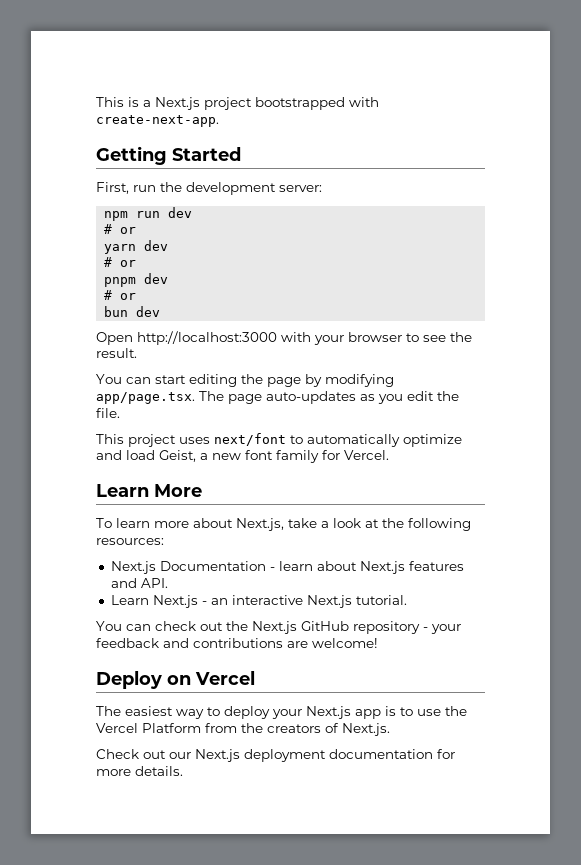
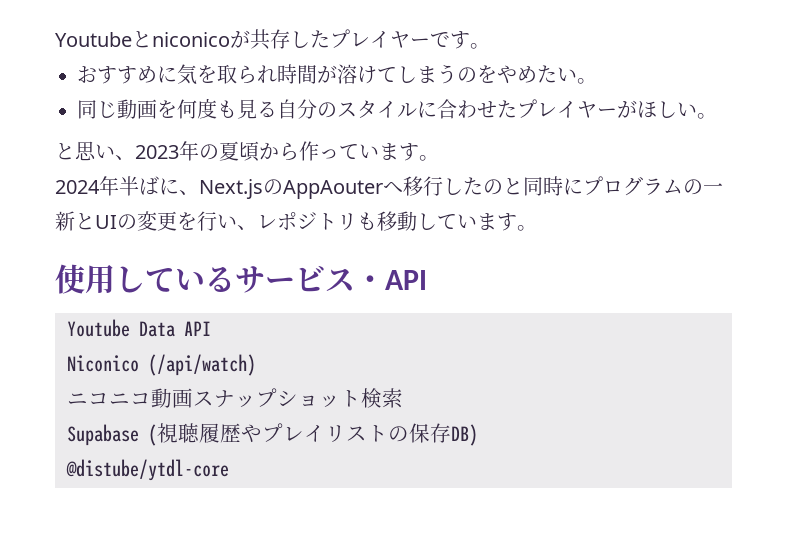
[96,97,379,110] [96,115,219,127] [96,146,241,165] [96,182,322,195] [104,207,193,221] [104,224,137,234] [104,240,169,254] [104,257,137,267] [104,273,169,287] [104,290,137,300] [104,306,161,317] [96,331,472,345] [96,348,137,358] [96,374,394,387] [96,391,459,404] [96,408,120,418] [96,433,462,447] [96,450,389,463] [96,484,202,497] [96,518,471,531] [96,538,164,545] [110,561,464,574] [110,578,168,588] [110,595,407,608] [96,621,461,634] [96,638,378,648] [96,671,255,689] [96,706,467,719] [96,723,390,736] [96,749,455,762] [96,766,183,776] This is a Next.js project bootstrapped with create-next-app. // Getting Started // First, run the development server: // npm run dev // # or // yarn dev // # or // pnpm dev // # or // bun dev // Open http://localhost:3000 with your browser to see the result. // You can start editing the page by modifying app/page.tsx. The page auto-updates as you edit the file. // This project uses next/font to automatically optimize and load Geist, a new font family for Vercel. // Learn More // To learn more about Next.js, take a look at the following resources: // Next.js Documentation - learn about Next.js features and API. // Learn Next.js - an interactive Next.js tutorial. // You can check out the Next.js GitHub repository - your feedback and contributions are welcome! // Deploy on Vercel // The easiest way to deploy your Next.js app is to use the Vercel Platform from the creators of Next.js. // Check out our Next.js deployment documentation for more details. -> [55,29,490,50] [77,64,597,85] [77,98,717,119] [55,141,439,162] [55,176,723,199] [55,211,537,231] [55,264,427,294] [67,319,211,337] [67,354,256,376] [67,388,403,408] [67,423,478,446] [66,459,229,481] Youtubeとniconicoが共存したプレイヤーです。 // おすすめに気を取られ時間が溶けてしまうのをやめたい。 // 同じ動画を何度も見る自分のスタイルに合わせたプレイヤーがほしい。 // と思い、2023年の夏頃から作っています。 // 2024年半ばに、Next.jsのAppAouterへ移行したのと同時にプログラムの一新とUIの変更を行い、レポジトリも移動しています。 // 使用しているサービス・API // Youtube Data API // Niconico (/api/watch) // ニコニコ動画スナップショット検索 // Supabase (視聴履歴やプレイリストの保存DB) // @distube/ytdl-core

